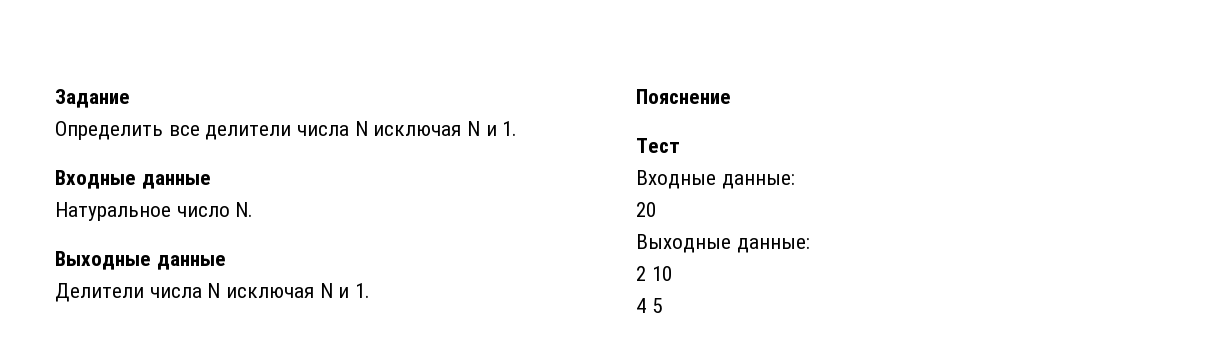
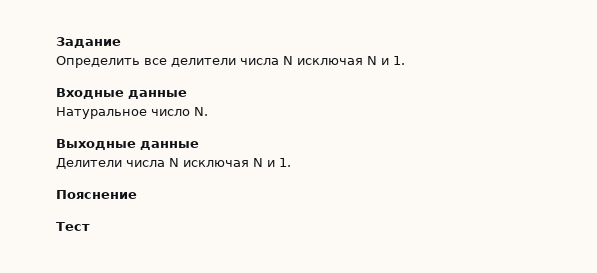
[636,170,795,189] [636,202,656,217] [636,234,810,253] [636,266,672,281] [636,298,662,313] // Входные данные: // 20 // Выходные данные: // 2 10 // 4 5 -> (90, 226) none

